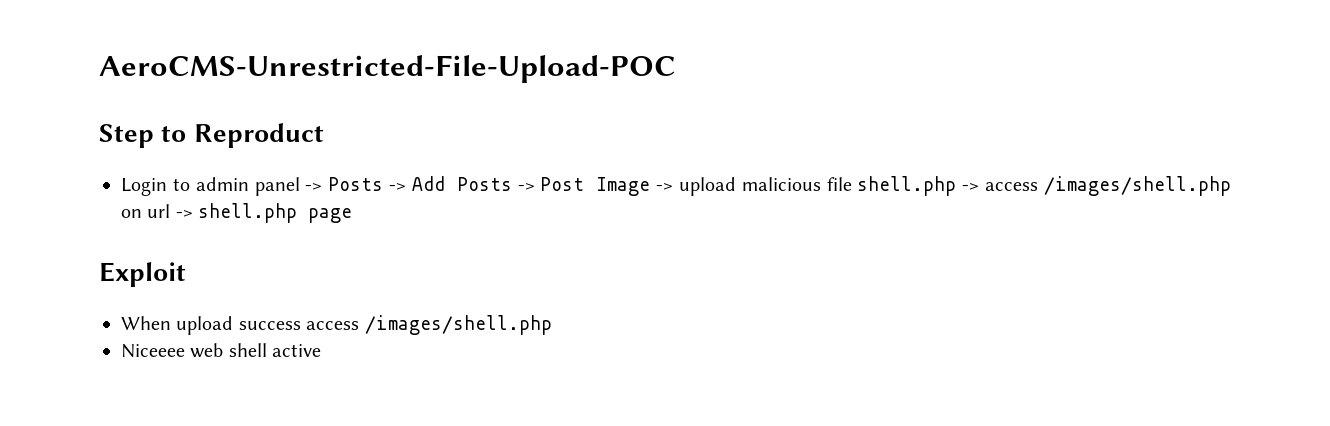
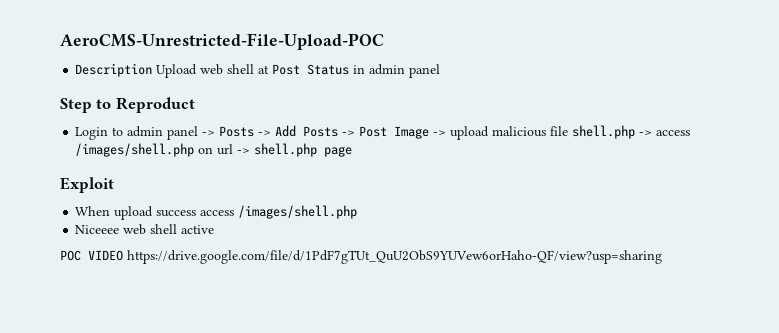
(676, 69) none -> [75,63,441,78] // Description Upload web shell at Post Status in admin panel
(322, 350) none -> [60,250,662,264] // POC VIDEO https://drive.google.com/file/d/1PdF7gTUt_QuU2ObS9YUVew6orHaho-QF/view?usp=sharing

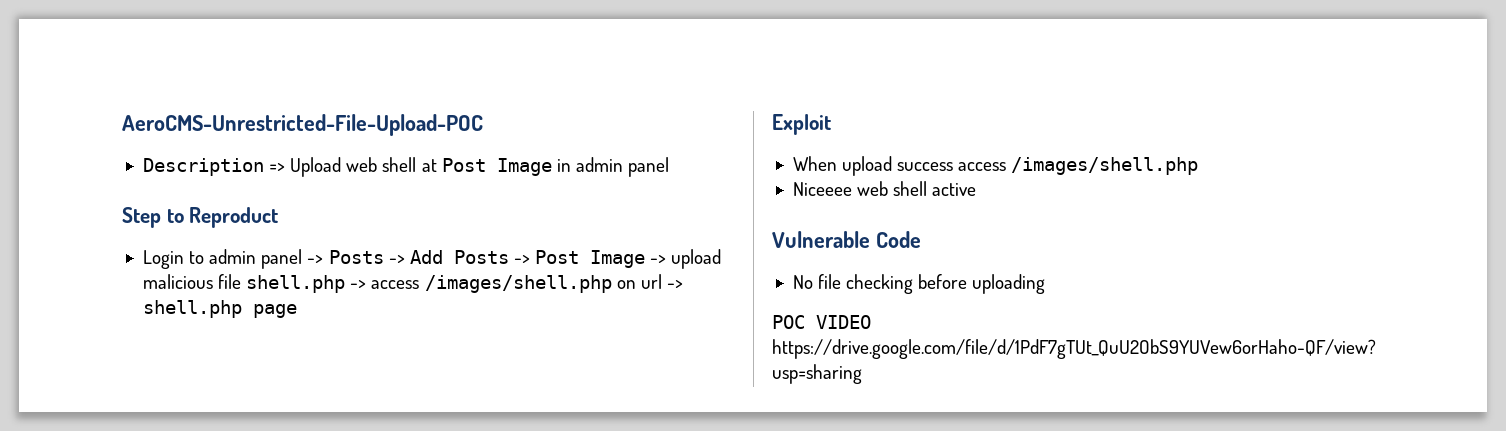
(153, 70) none -> [269,163,286,172] =>
[307,64,350,75] Status -> [496,158,552,176] Image
(215, 229) none -> [772,231,921,248] [792,274,1046,294] // Vulnerable Code // No file checking before uploading

